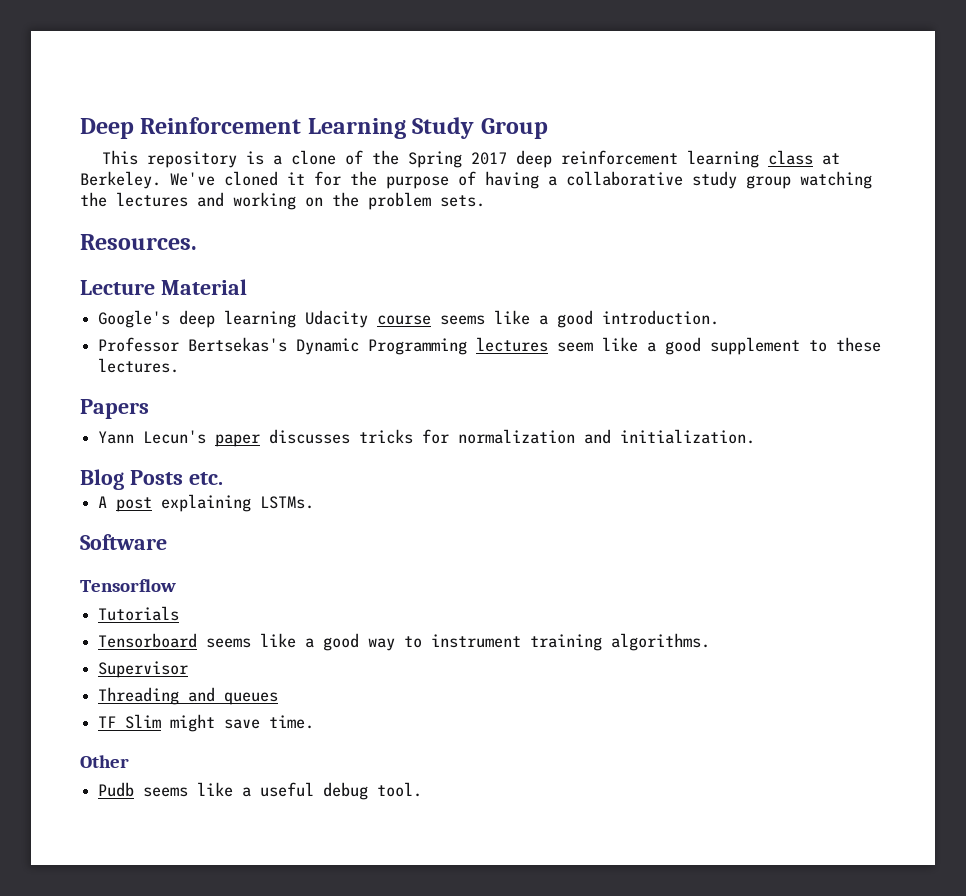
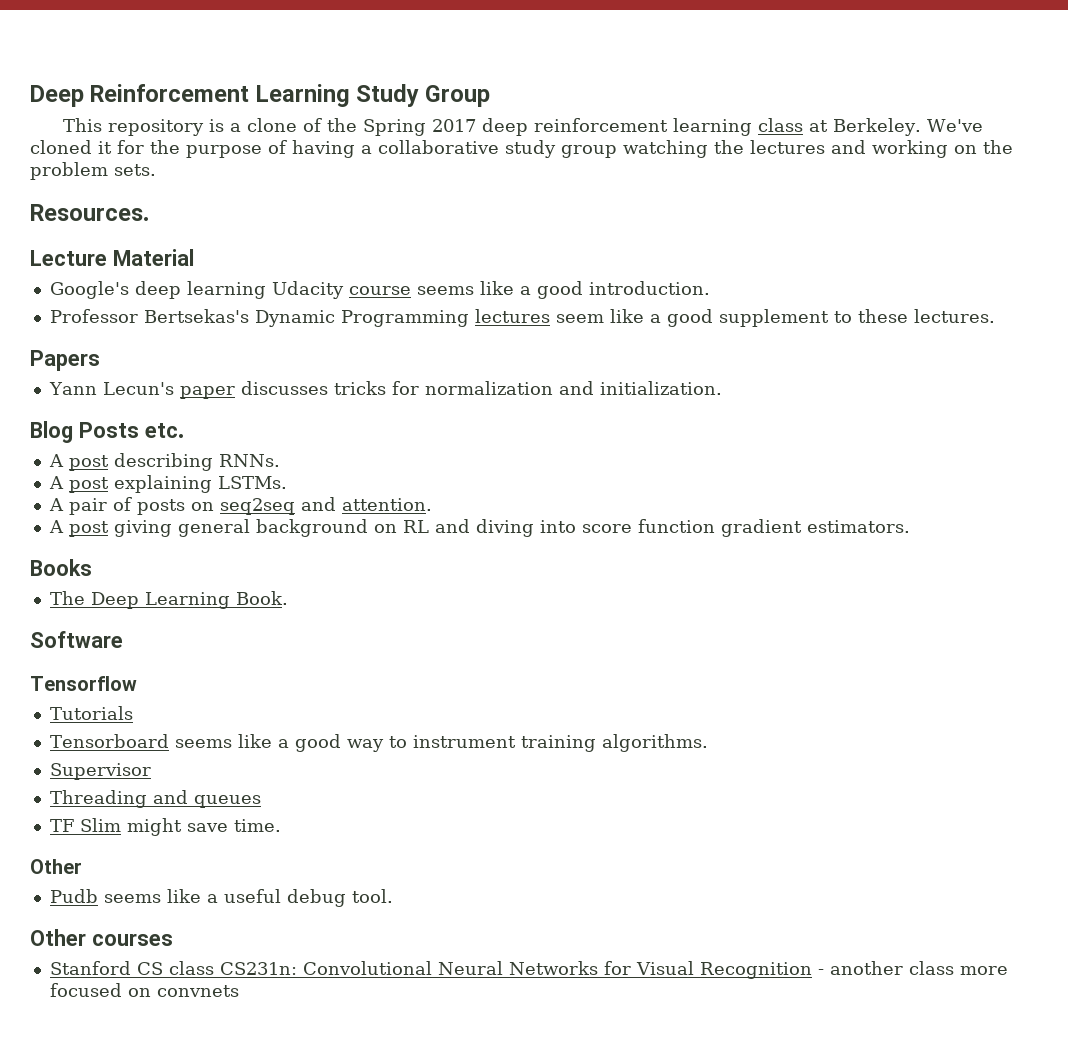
(223, 478) none -> [48,453,280,471] // A post describing RNNs.
(315, 502) none -> [48,497,432,515] [48,519,910,537] [30,559,92,576] [49,591,288,609] // A pair of posts on seq2seq and attention. // A post giving general background on RL and diving into score function gradient estimators. // Books // The Deep Learning Book.
(423, 789) none -> [30,929,173,946] [49,961,1008,979] [49,983,239,997] // Other courses // Stanford CS class CS231n: Convolutional Neural Networks for Visual Recognition - another class more focused on convnets

